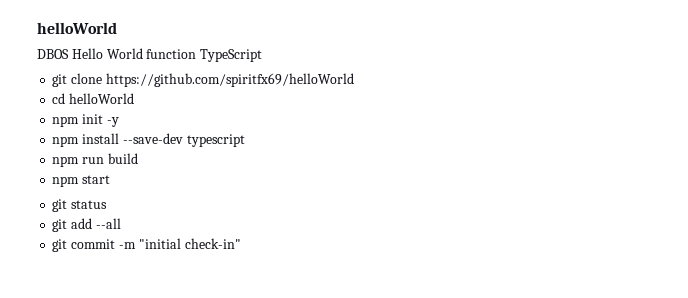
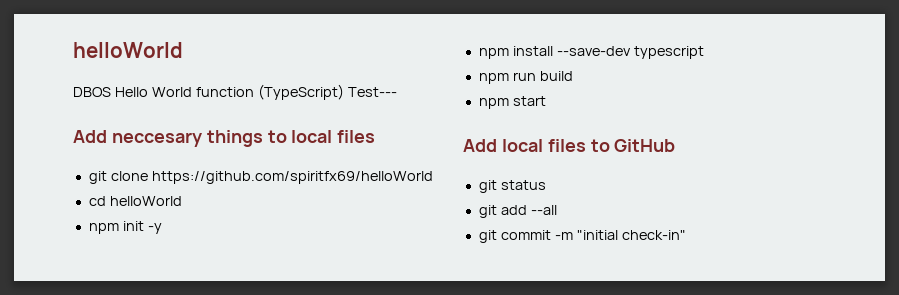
[200,49,263,62] TypeScript -> [257,84,397,100] [73,130,376,147] (TypeScript) Test--- // Add neccesary things to local files
(111, 179) none -> [463,139,676,152] // Add local files to GitHub

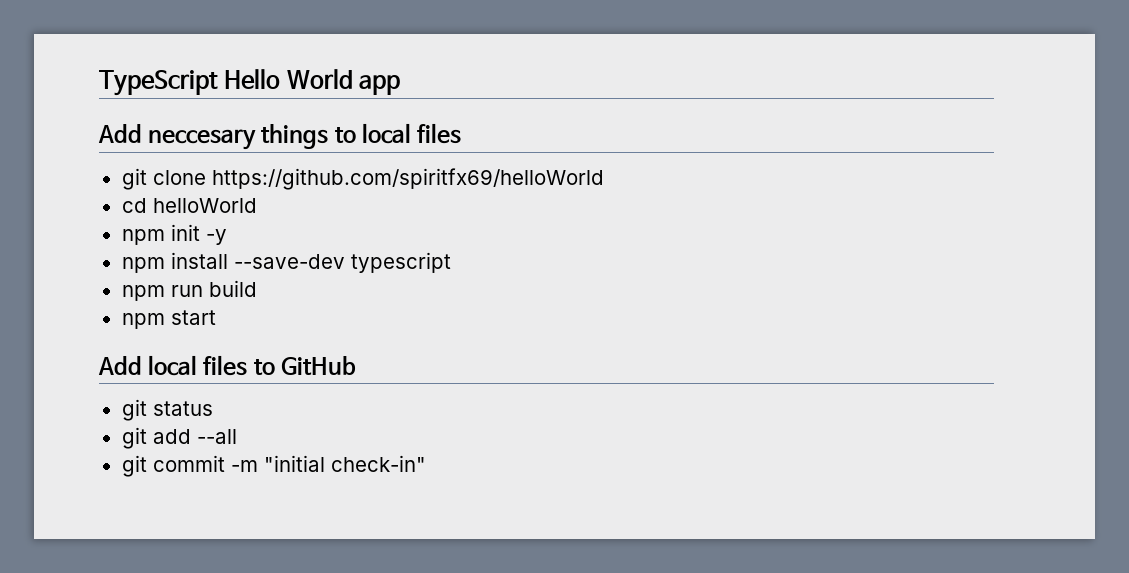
[73,42,183,58] [73,84,397,100] helloWorld // DBOS Hello World function (TypeScript) Test--- -> [99,69,401,96] TypeScript Hello World app

